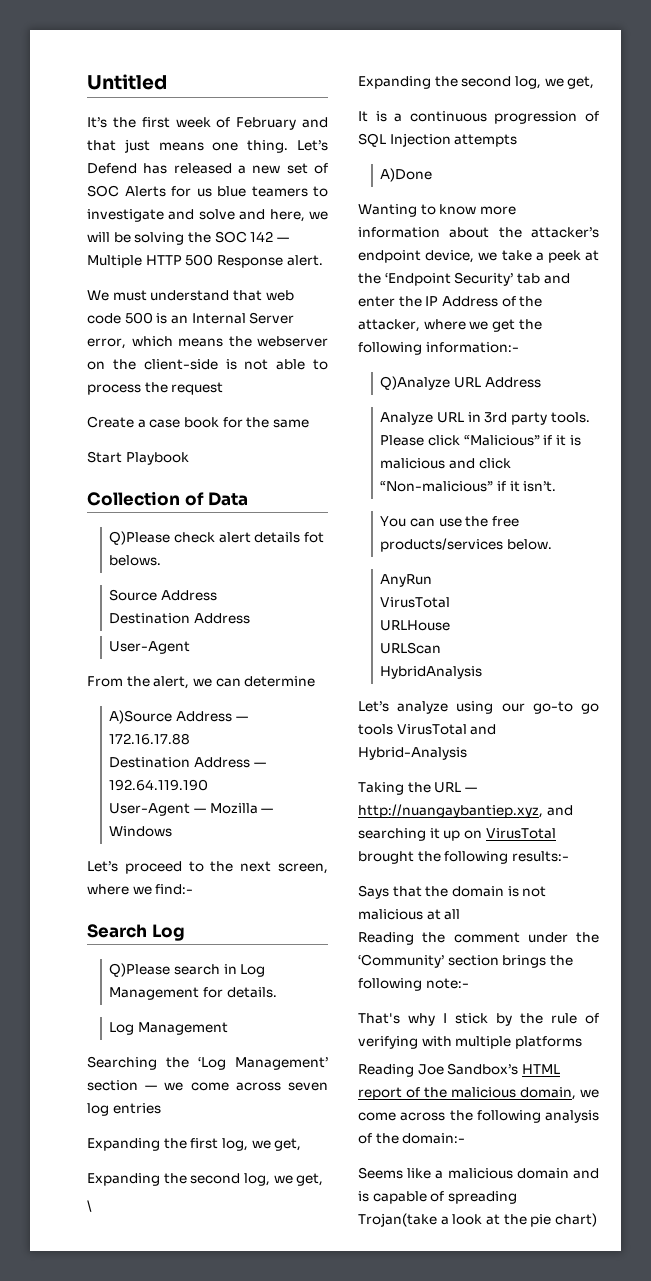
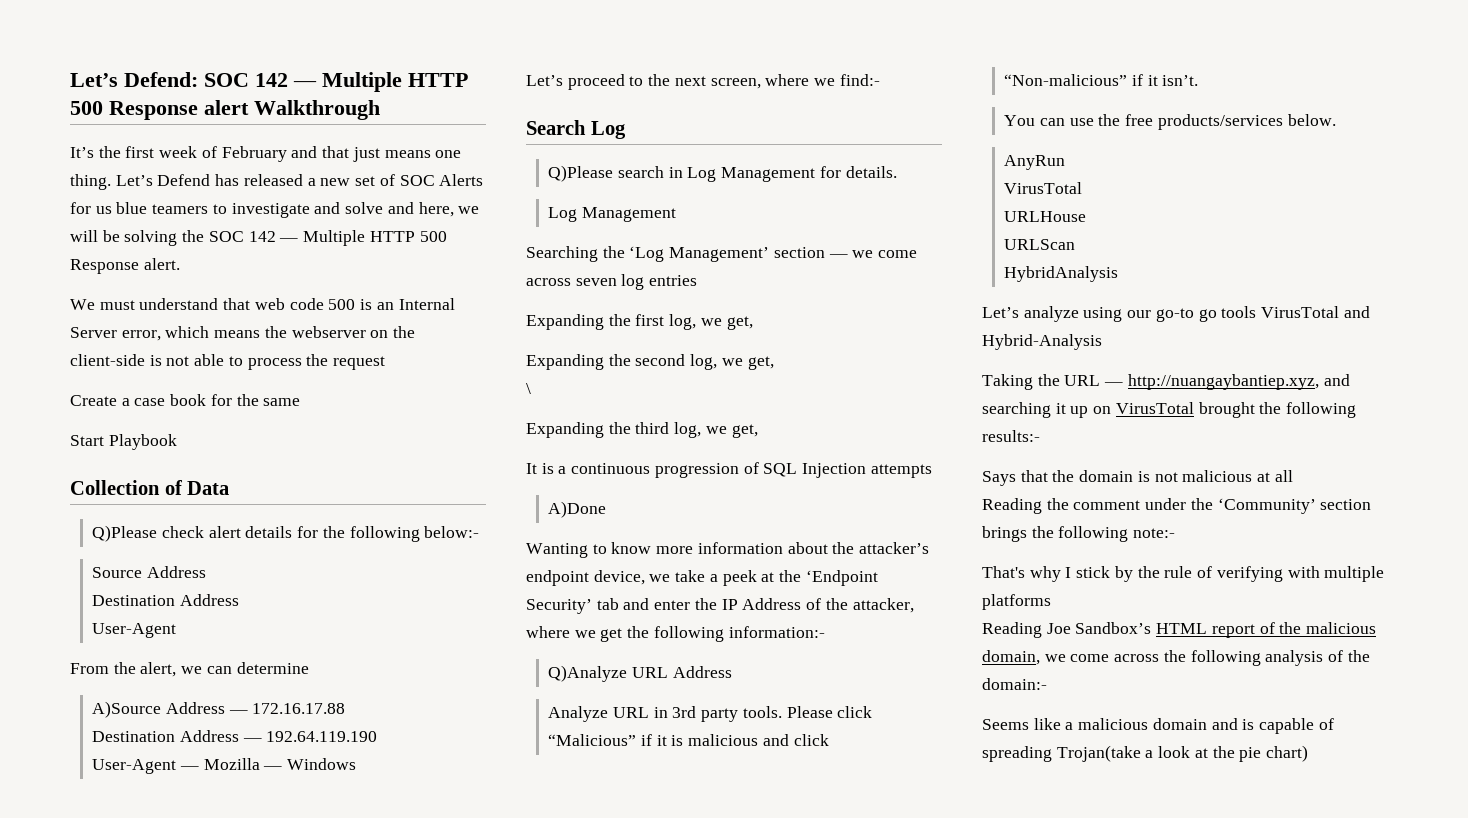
[87,74,167,90] Untitled -> [70,72,468,92] [70,100,380,120] Let’s Defend: SOC 142 — Multiple HTTP 500 Response alert Walkthrough
[303,532,324,543] [109,555,162,566] fot belows. -> [297,526,480,542] for the following below:-
[461,76,512,87] second -> [635,422,670,434] third

